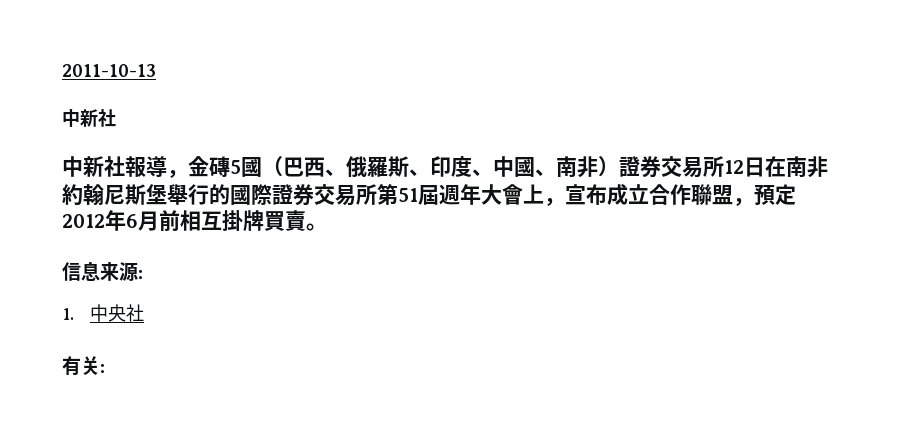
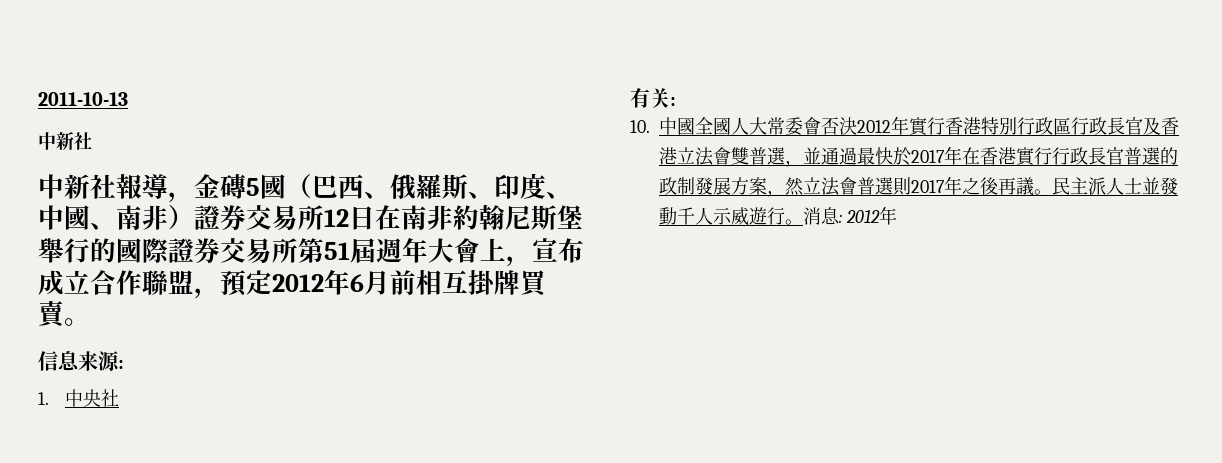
(105, 368) none -> [630,116,1179,136] [659,146,1178,167] [659,176,1178,197] [659,206,897,226] // 10.中國全國人大常委會否決2012年實行香港特別行政區行政長官及香港立法會雙普選，並通過最快於2017年在香港實行行政長官普選的政制發展方案，然立法會普選則2017年之後再議。民主派人士並發動千人示威遊行。消息: 2012年

